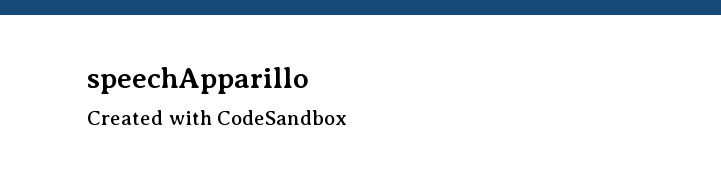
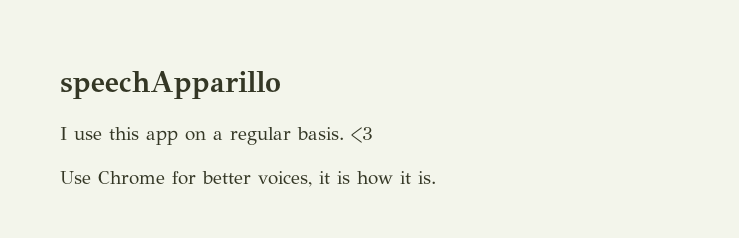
[87,110,348,125] Created with CodeSandbox -> [60,127,373,145] [60,171,436,187] I use this app on a regular basis. <3 // Use Chrome for better voices, it is how it is.

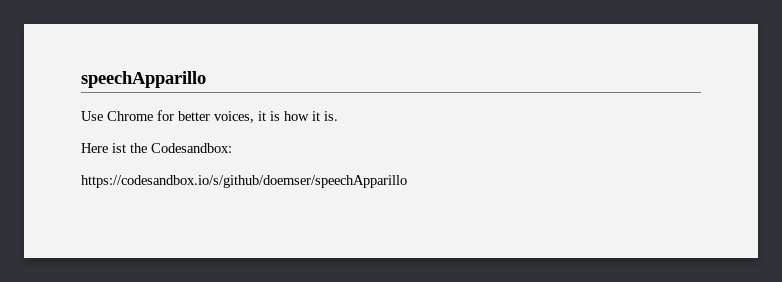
[60,127,373,145] // I use this app on a regular basis. <3 -> (206, 79) none
(436, 177) none -> [81,143,232,153] [81,175,407,188] // Here ist the Codesandbox: // https://codesandbox.io/s/github/doemser/speechApparillo

